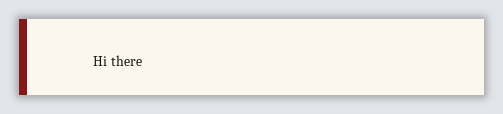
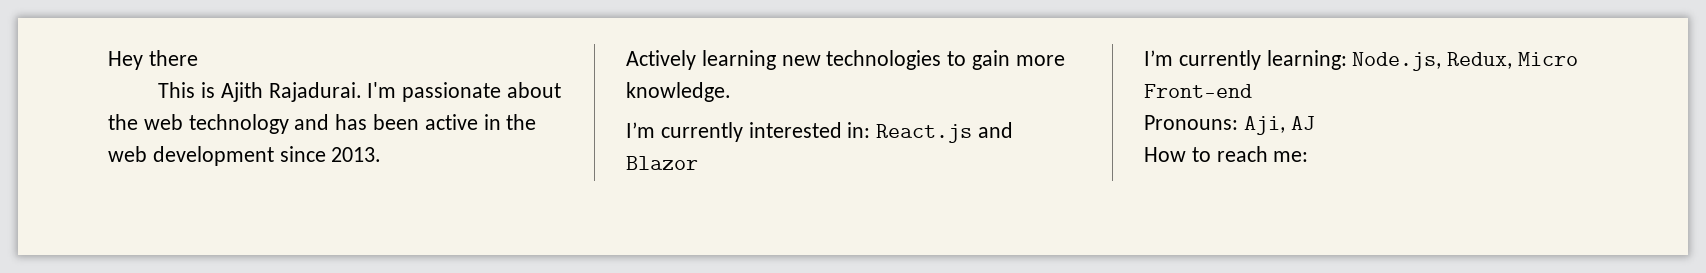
[93,56,107,66] Hi -> [108,51,143,70] Hey
(142, 60) none -> [158,82,562,102] [108,114,537,134] [108,146,382,166] [626,50,1065,70] [626,82,731,102] [626,122,1014,143] [626,156,698,170] [1144,50,1579,71] [1144,84,1252,98] [1144,115,1315,135] [1144,146,1309,162] // This is Ajith Rajadurai. I'm passionate about the web technology and has been active in the web development since 2013. // Actively learning new technologies to gain more knowledge. // I’m currently interested in: React.js and Blazor // I’m currently learning: Node.js, Redux, Micro Front-end // Pronouns: Aji, AJ // How to reach me:

